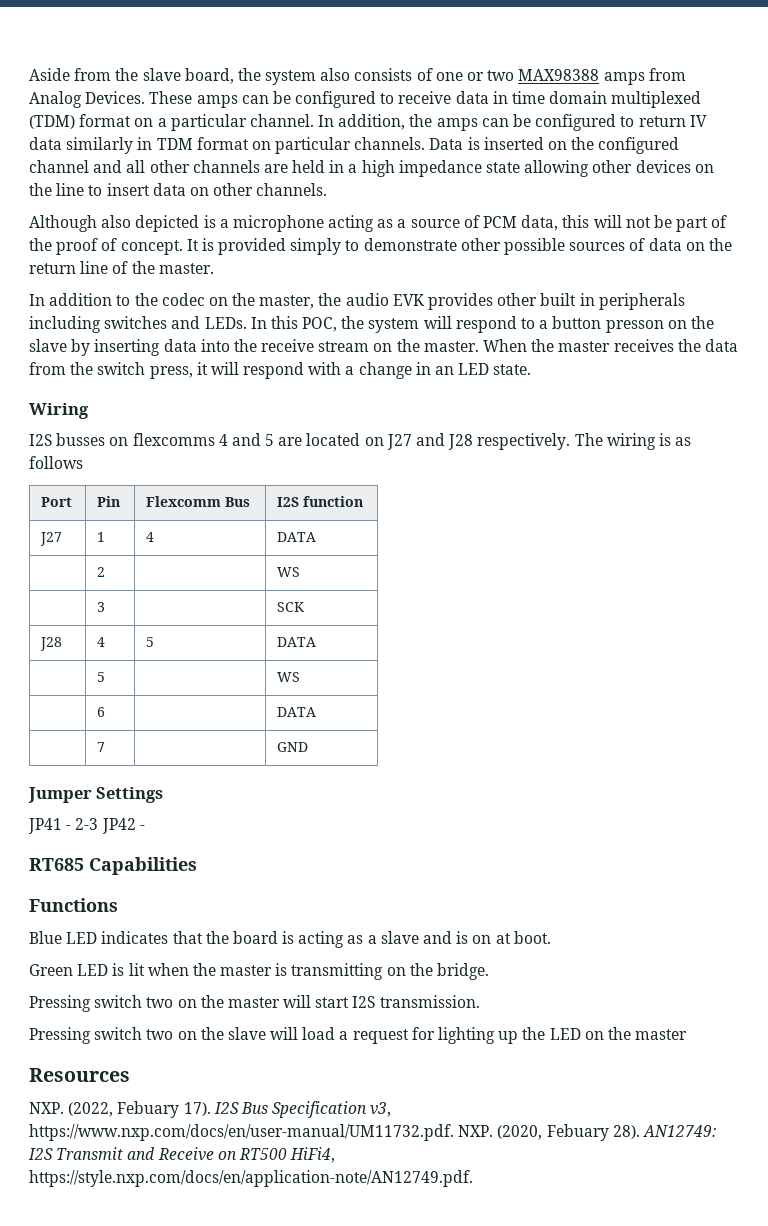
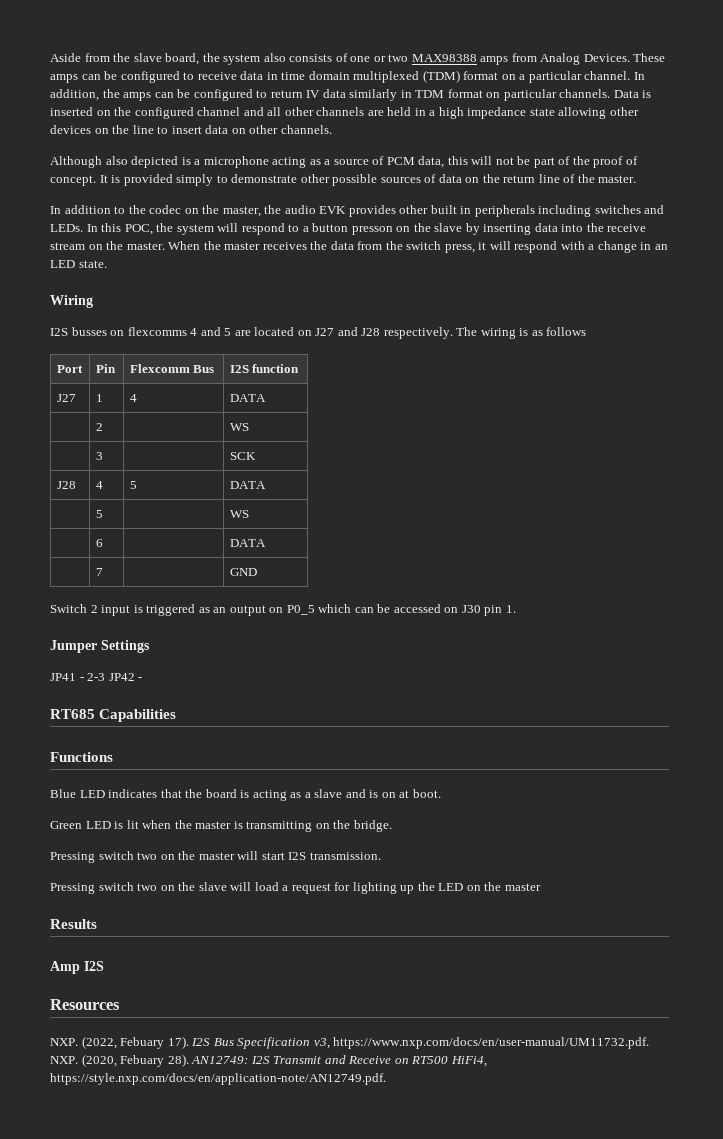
(309, 747) none -> [50,604,516,616] // Switch 2 input is triggered as an output on P0_5 which can be accessed on J30 pin 1.
(688, 1034) none -> [50,919,97,929] [50,961,104,974] // Results // Amp I2S

